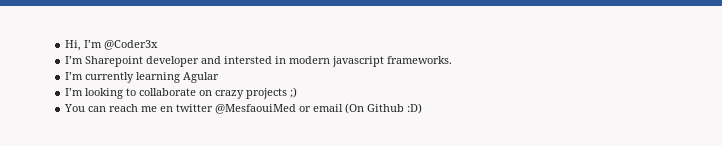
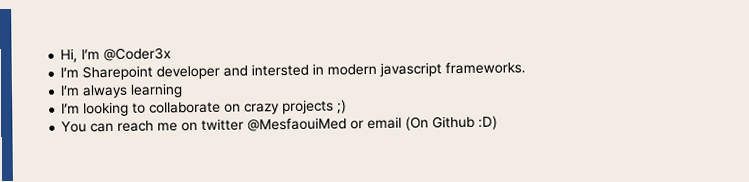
[85,72,135,83] currently -> [82,84,129,99] always
[183,72,220,83] Agular -> (184, 90) none
[160,106,174,112] en -> [181,122,199,132] on

